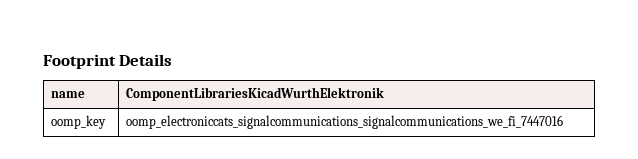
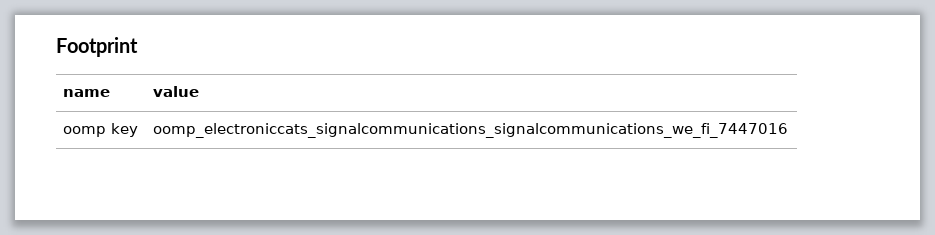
[119,54,173,66] Details -> (138, 47) none
[126,87,385,101] [51,115,107,129] ComponentLibrariesKicadWurthElektronik // oomp_key -> [153,86,200,97] [63,123,139,137] value // oomp key

